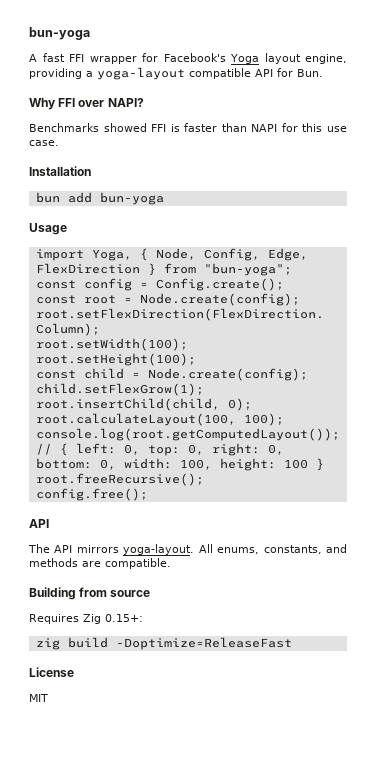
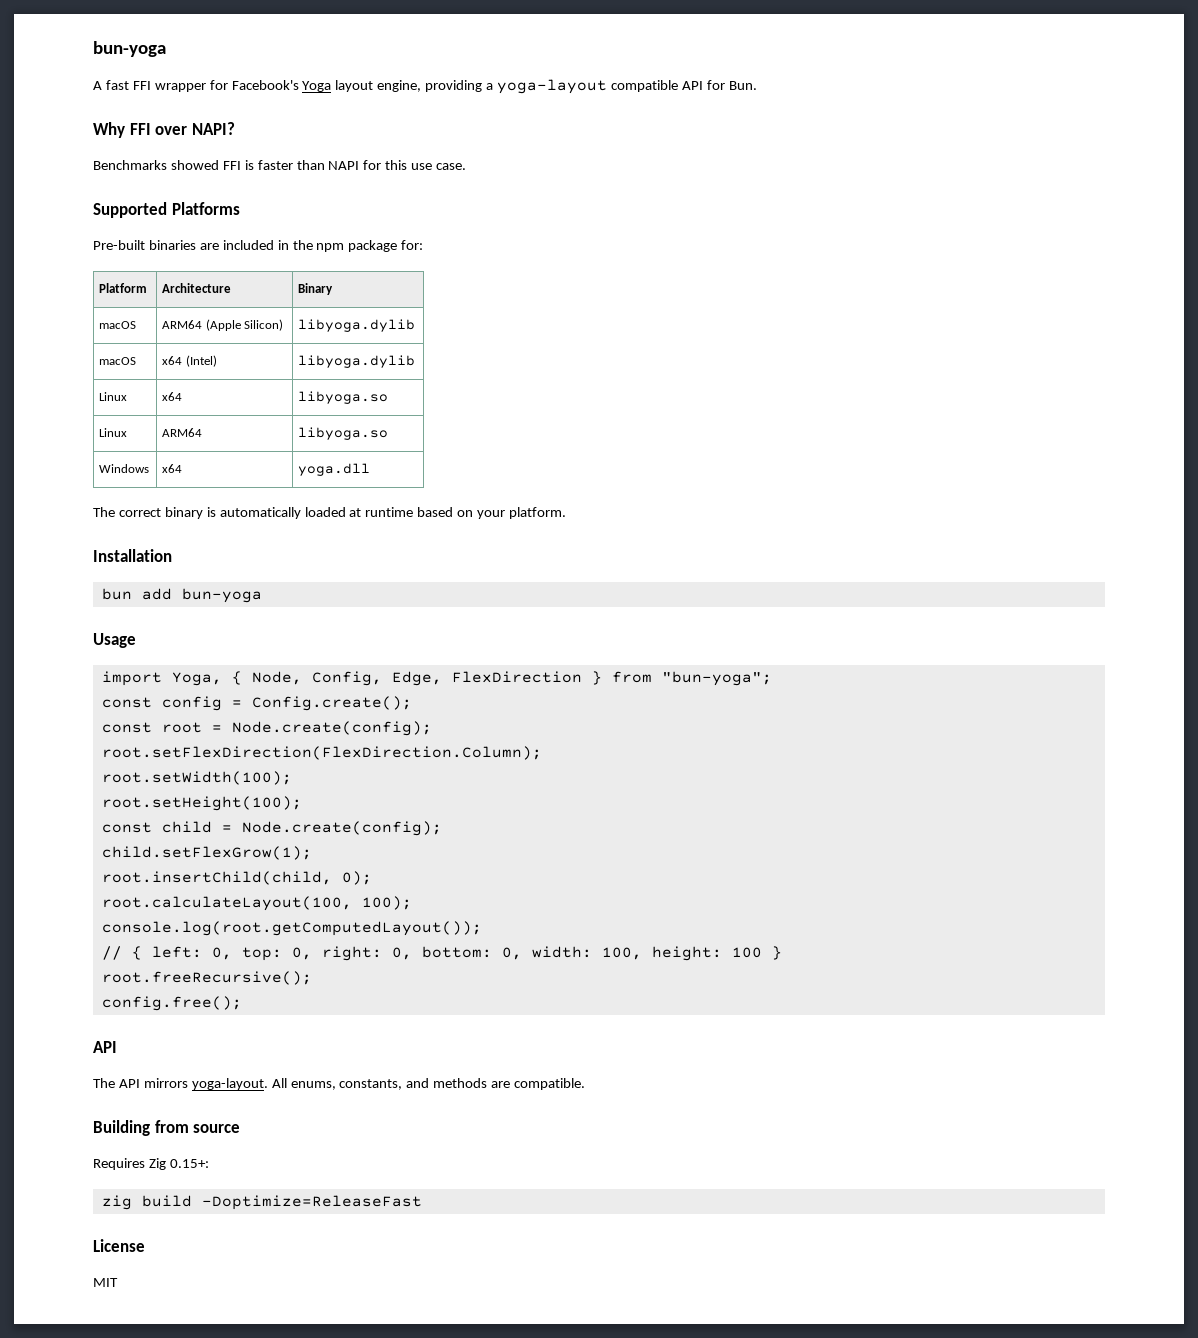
(59, 143) none -> [93,202,240,218] [93,240,424,252] [99,283,148,293] [162,283,232,293] [298,283,334,295] [99,321,137,329] [162,319,284,331] [298,319,416,332] [99,357,137,365] [162,355,217,367] [298,355,416,368] [99,392,128,401] [162,392,183,401] [298,391,389,404] [99,428,128,437] [162,428,203,437] [298,427,389,440] [99,464,150,473] [162,464,183,473] [298,463,371,476] [93,507,567,519] // Supported Platforms // Pre-built binaries are included in the npm package for: // Platform | Architecture | Binary // macOS | ARM64 (Apple Silicon) | libyoga.dylib // macOS | x64 (Intel) | libyoga.dylib // Linux | x64 | libyoga.so // Linux | ARM64 | libyoga.so // Windows | x64 | yoga.dll // The correct binary is automatically loaded at runtime based on your platform.

